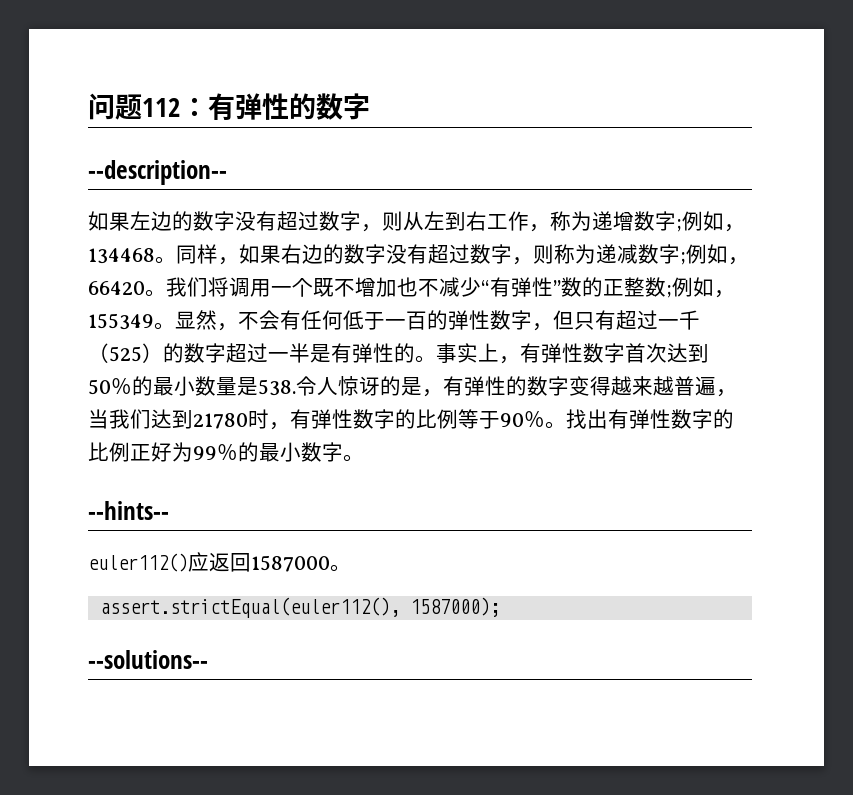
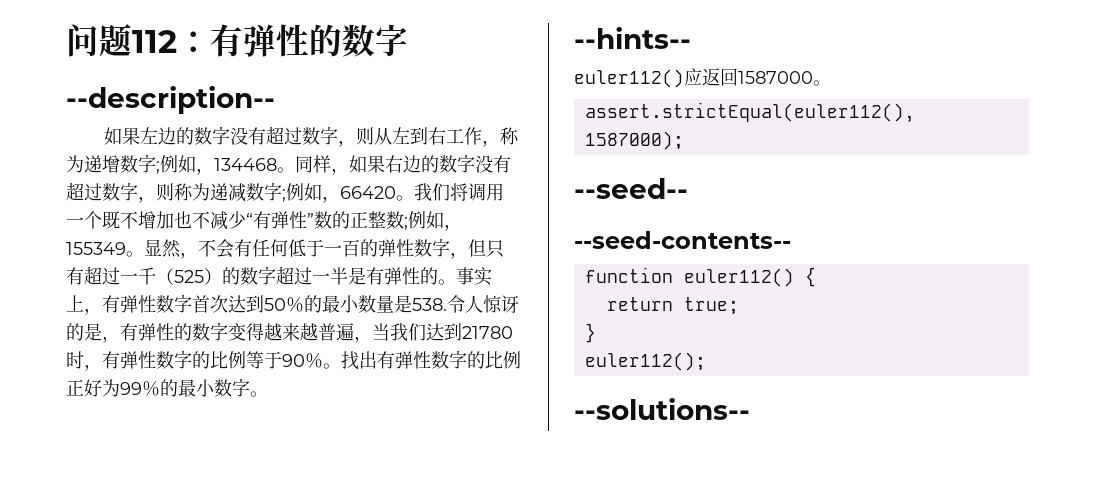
(501, 607) none -> [574,178,688,199] [574,231,791,249] [584,267,816,287] [606,297,739,315] [584,323,596,343] [584,352,706,371] // --seed-- // --seed-contents-- // function euler112() { // return true; // } // euler112();

